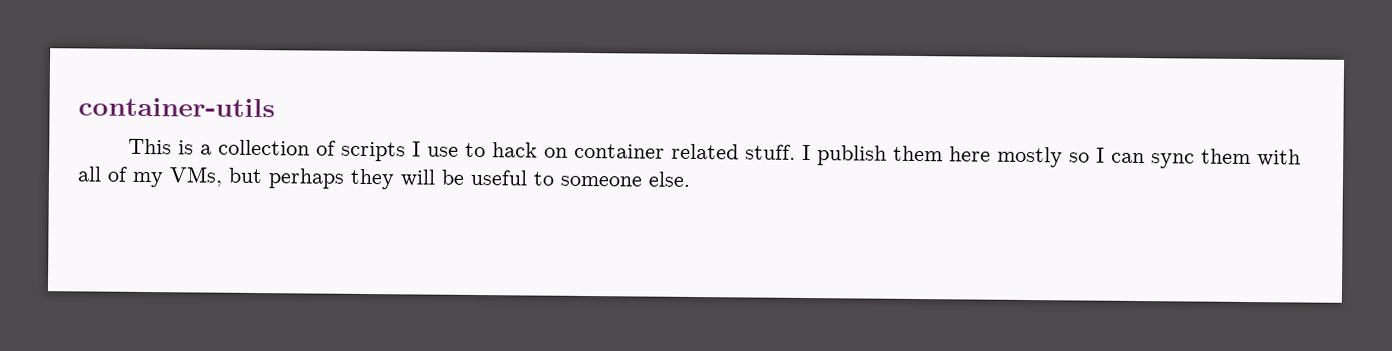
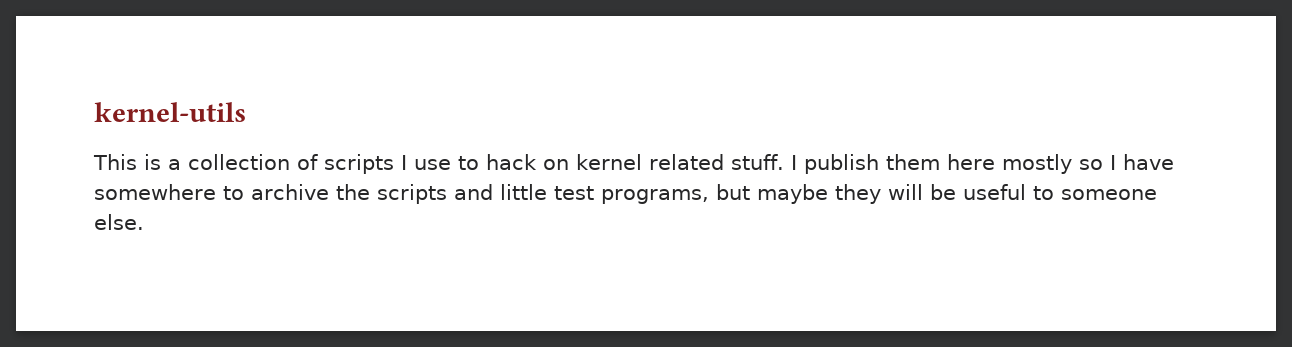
[78,97,275,118] container-utils -> [94,102,246,122] kernel-utils
[573,143,665,159] container -> [576,154,642,170] kernel
[1110,148,1301,169] [77,166,345,189] can sync them with all of my VMs, but perhaps -> [1122,154,1174,170] [94,184,828,204] have somewhere to archive the scripts and little test programs, but maybe

